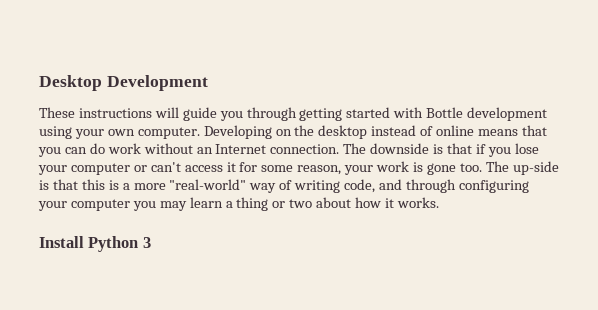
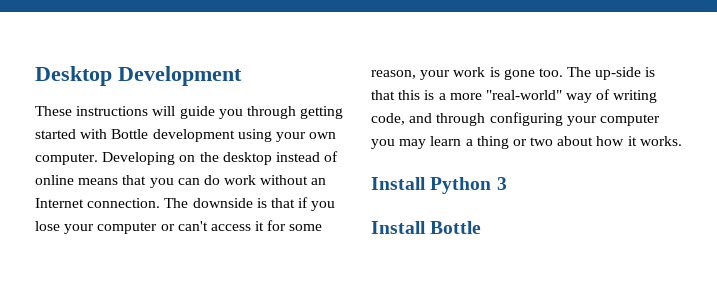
(151, 242) none -> [371,221,482,234] // Install Bottle

